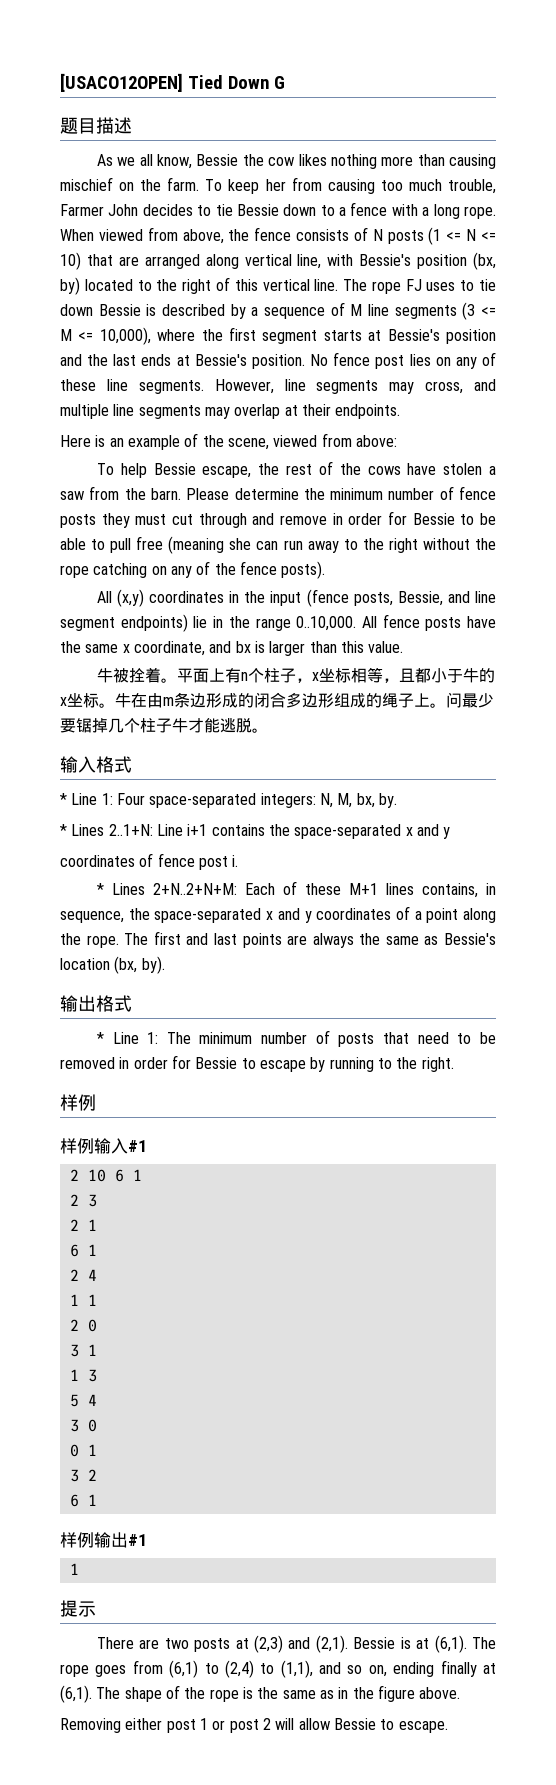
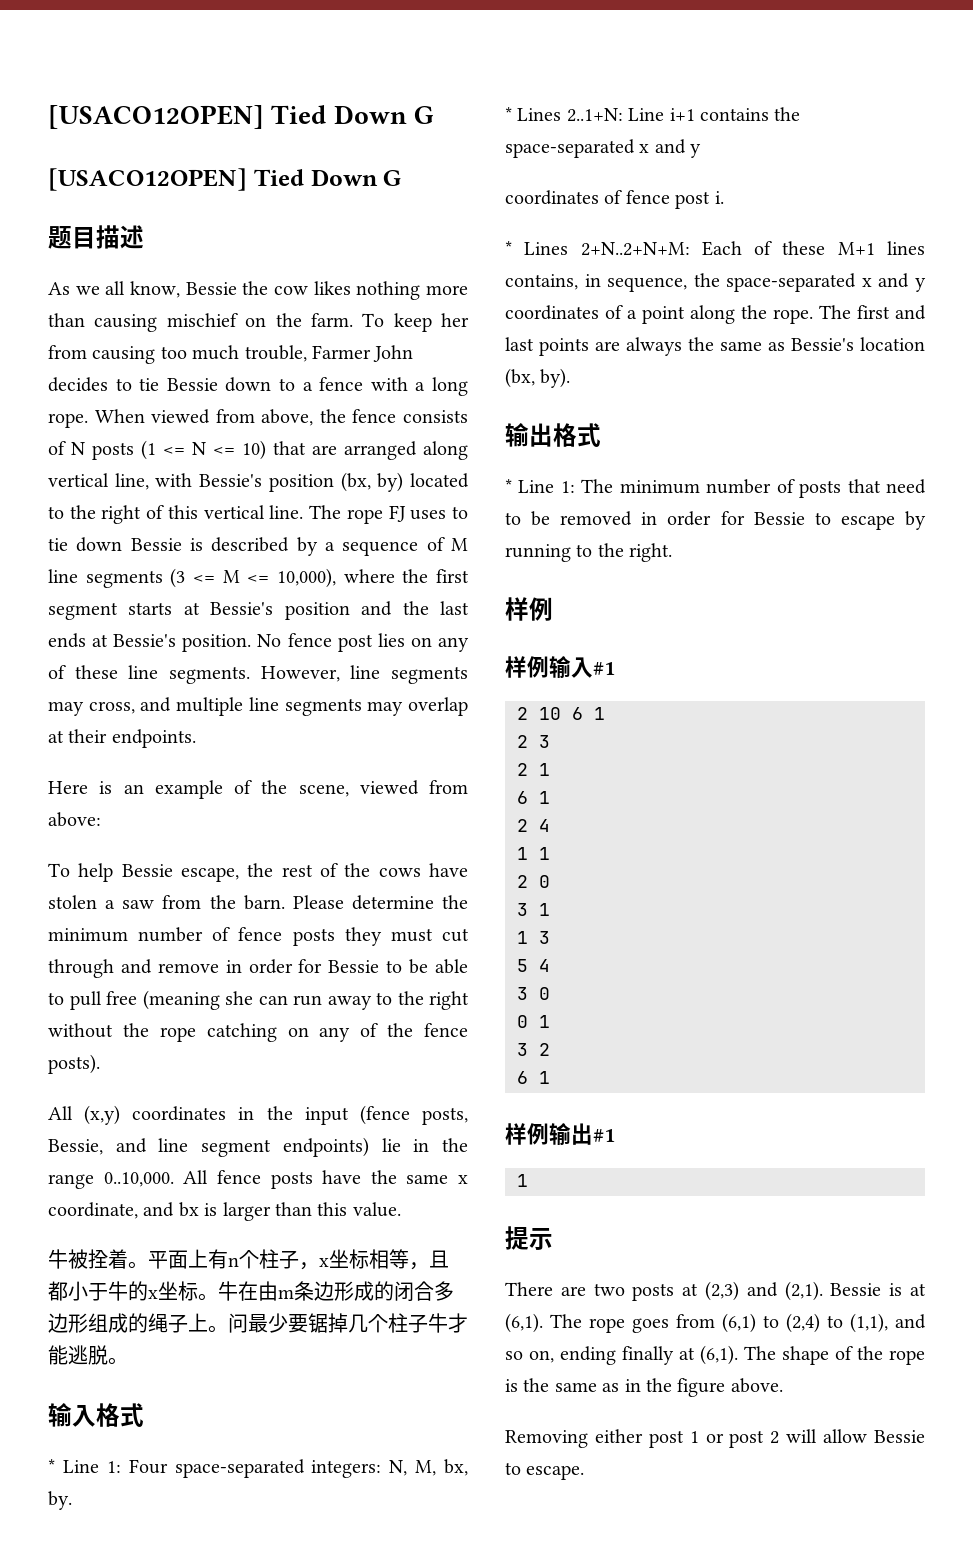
[60,73,285,92] [USACO12OPEN] Tied Down G -> [48,105,434,129] [48,168,402,191] [USACO12OPEN] Tied Down G // [USACO12OPEN] Tied Down G

